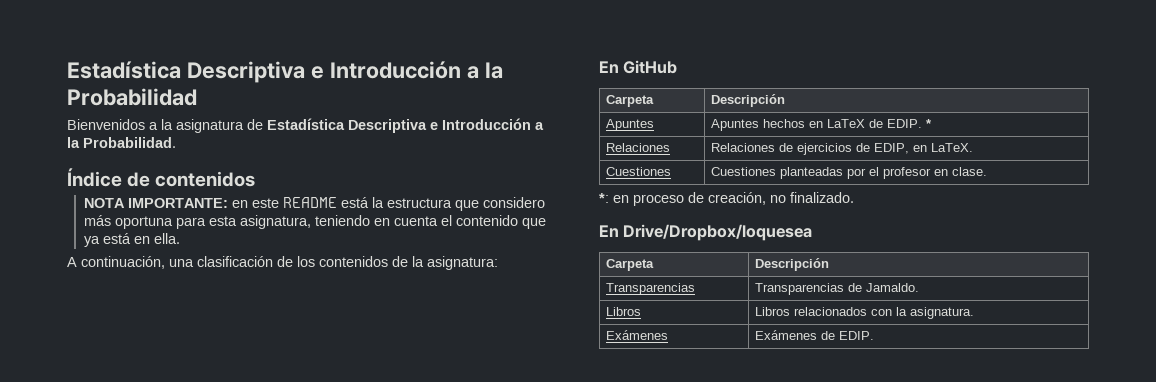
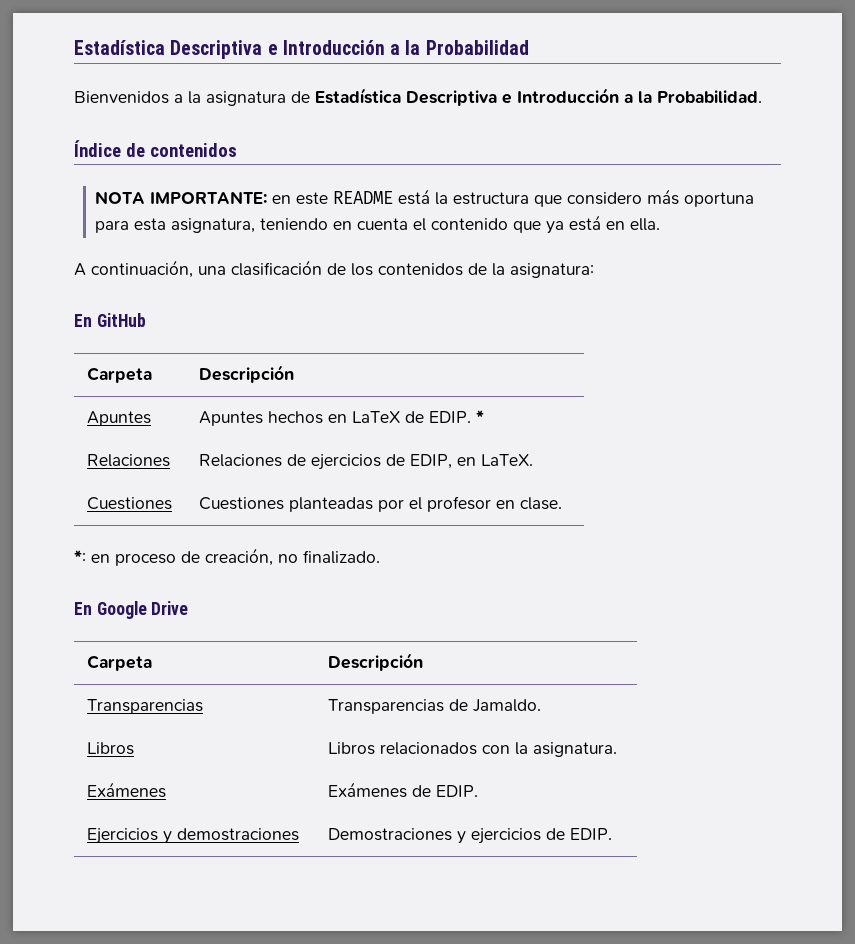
[623,224,813,241] Drive/Dropbox/loquesea -> [96,601,189,619] Google Drive
(875, 335) none -> [87,828,300,844] [328,828,613,844] // Ejercicios y demostraciones | Demostraciones y ejercicios de EDIP.

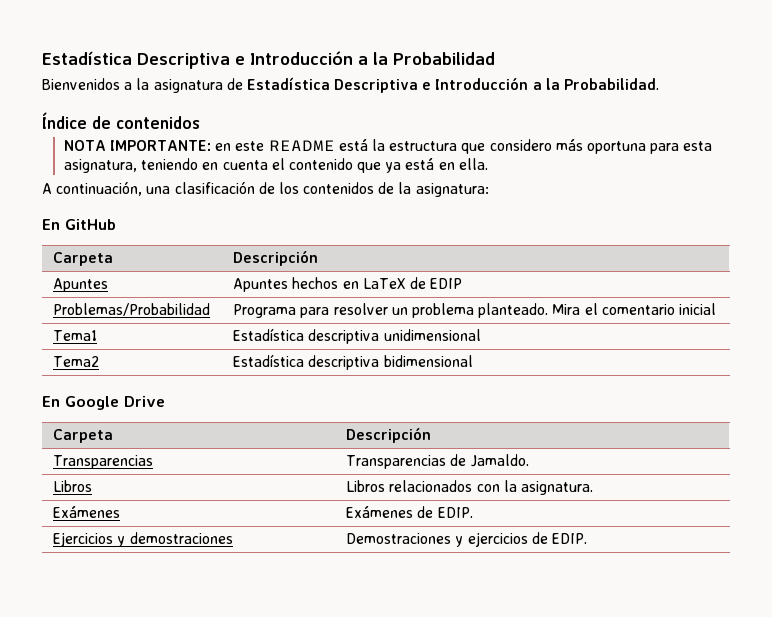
[429,410,485,423] [87,454,171,467] [199,454,534,470] [87,497,173,510] [199,496,563,512] [74,548,380,566] EDIP. * // Relaciones | Relaciones de ejercicios de EDIP, en LaTeX. // Cuestiones | Cuestiones planteadas por el profesor en clase. // *: en proceso de creación, no finalizado. -> [430,278,463,289] [53,303,211,316] [233,303,716,318] [53,330,98,341] [233,328,481,344] [53,356,100,367] [233,354,473,370] EDIP // Problemas/Probabilidad | Programa para resolver un problema planteado. Mira el comentario inicial // Tema1 | Estadística descriptiva unidimensional // Tema2 | Estadística descriptiva bidimensional

